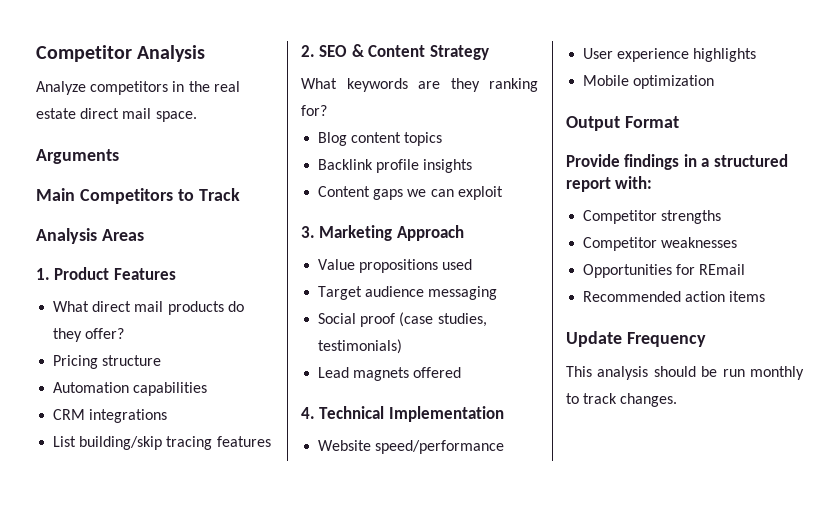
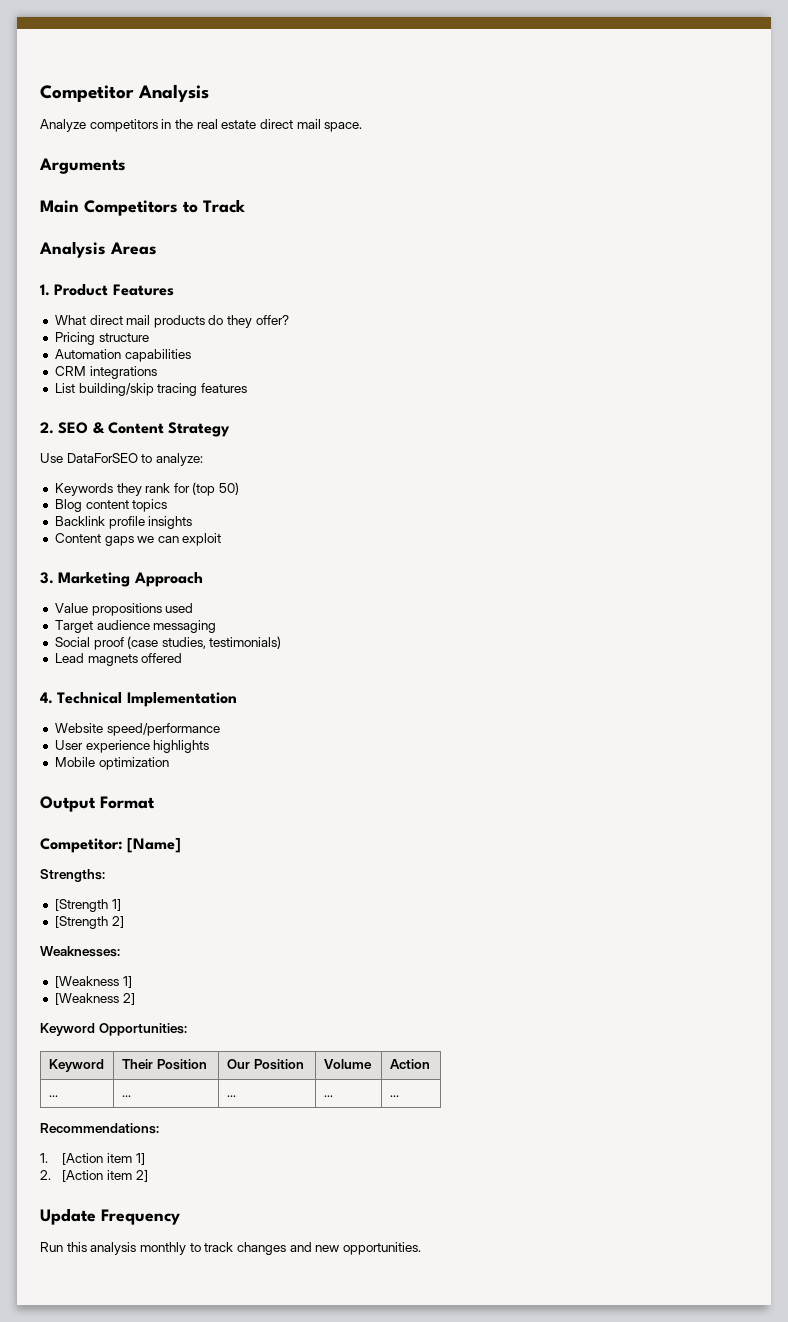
[301,78,538,92] [301,105,327,116] What keywords are they ranking for? -> [40,453,203,466] [54,482,240,496] Use DataForSEO to analyze: // Keywords they rank for (top 50)
[566,154,788,170] [566,176,653,192] [583,210,722,224] [583,237,738,251] [583,264,746,278] [583,291,766,302] [566,331,706,347] [566,366,804,380] [566,393,678,407] Provide findings in a structured report with: // Competitor strengths // Competitor weaknesses // Opportunities for REmail // Recommended action items // Update Frequency // This analysis should be run monthly to track changes. -> [40,838,182,853] [40,869,105,882] [54,899,121,912] [54,916,124,929] [40,946,120,957] [54,976,132,988] [54,993,135,1005] [40,1023,187,1036] [48,1059,104,1072] [121,1059,207,1070] [226,1059,304,1070] [323,1059,372,1069] [389,1059,430,1069] [48,1095,58,1097] [121,1095,131,1097] [226,1095,236,1097] [323,1095,333,1097] [389,1095,399,1097] [40,1123,159,1134] [40,1153,145,1165] [40,1170,148,1182] [40,1208,180,1225] [40,1242,421,1255] Competitor: [Name] // Strengths: // [Strength 1] // [Strength 2] // Weaknesses: // [Weakness 1] // [Weakness 2] // Keyword Opportunities: // Keyword | Their Position | Our Position | Volume | Action // ... | ... | ... | ... | ... // Recommendations: // 1. [Action item 1] // 2. [Action item 2] // Update Frequency // Run this analysis monthly to track changes and new opportunities.

